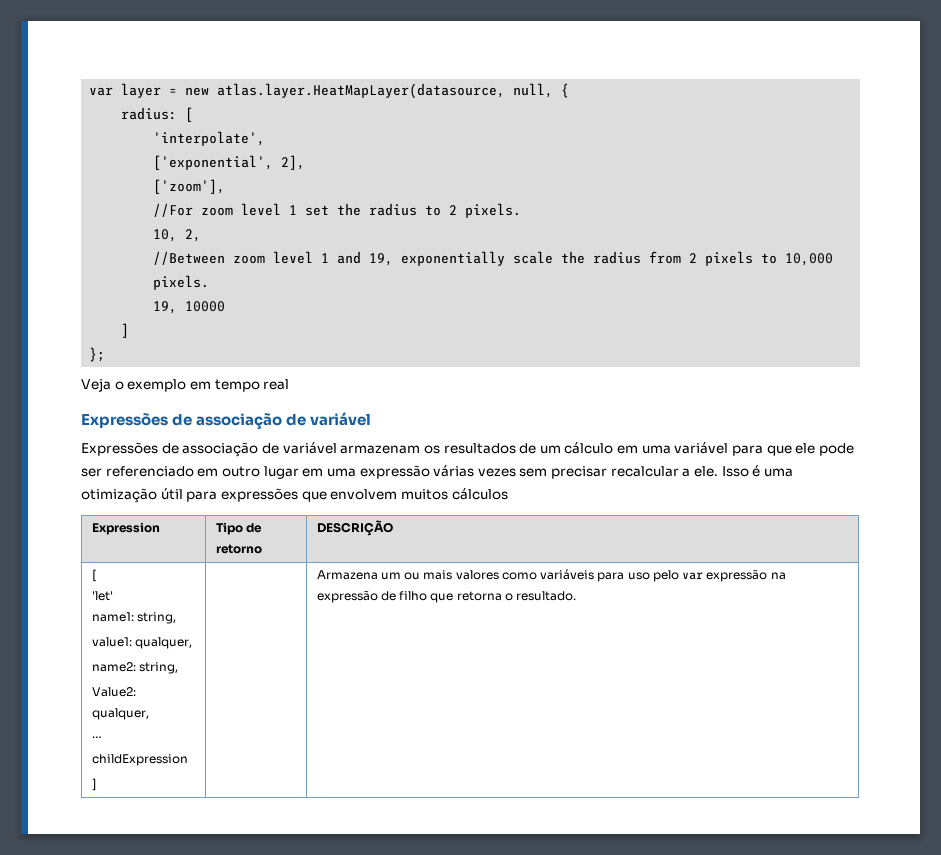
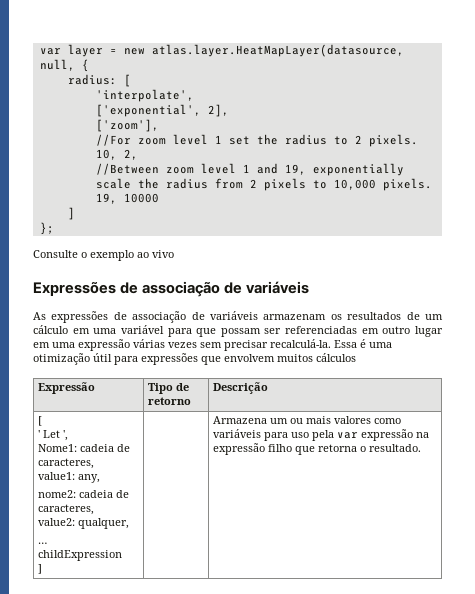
[81,378,111,392] Veja -> [33,250,78,258] Consulte
[189,379,290,392] [81,412,372,430] [81,442,337,457] em tempo real // Expressões de associação de variável // Expressões de associação de variável -> [137,250,174,258] [33,281,310,297] [33,311,258,323] ao vivo // Expressões de associação de variáveis // As expressões de associação de variáveis
[795,443,854,456] [81,466,194,477] ele pode ser referenciado -> [220,326,358,337] possam ser referenciadas
[610,466,749,477] recalcular a ele. Isso -> [270,339,357,348] recalculá-la. Essa
[91,522,160,535] Expression -> [38,382,96,394] Expressão
[316,520,393,536] [91,569,97,582] [91,591,113,601] [91,612,176,624] [91,637,192,649] [91,662,178,674] [91,687,136,697] DESCRIÇÃO // [ // 'let' // name1: string, // value1: qualquer, // name2: string, // Value2: -> [213,382,269,394] [38,416,43,426] [38,430,69,441] [38,444,131,452] [38,458,95,469] [38,472,101,483] [38,490,130,498] [38,504,95,515] [38,518,76,526] Descrição // [ // ' Let ', // Nome1: cadeia de caracteres, // value1: any, // nome2: cadeia de caracteres, // value2:
[652,570,679,582] pelo -> [312,430,335,441] pela
[380,591,396,601] de -> (266, 449) none

